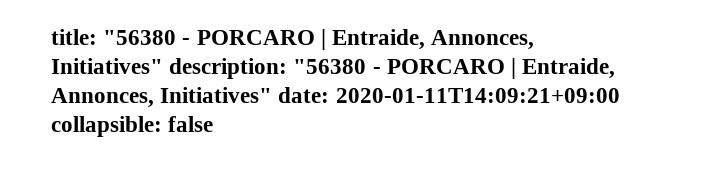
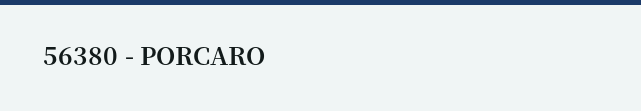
[51,29,535,50] [51,58,616,79] [51,87,620,108] [51,116,214,137] title: "56380 - PORCARO | Entraide, Annonces, Initiatives" description: "56380 - PORCARO | Entraide, Annonces, Initiatives" date: 2020-01-11T14:09:21+09:00 collapsible: false -> [43,47,266,65] 56380 - PORCARO

